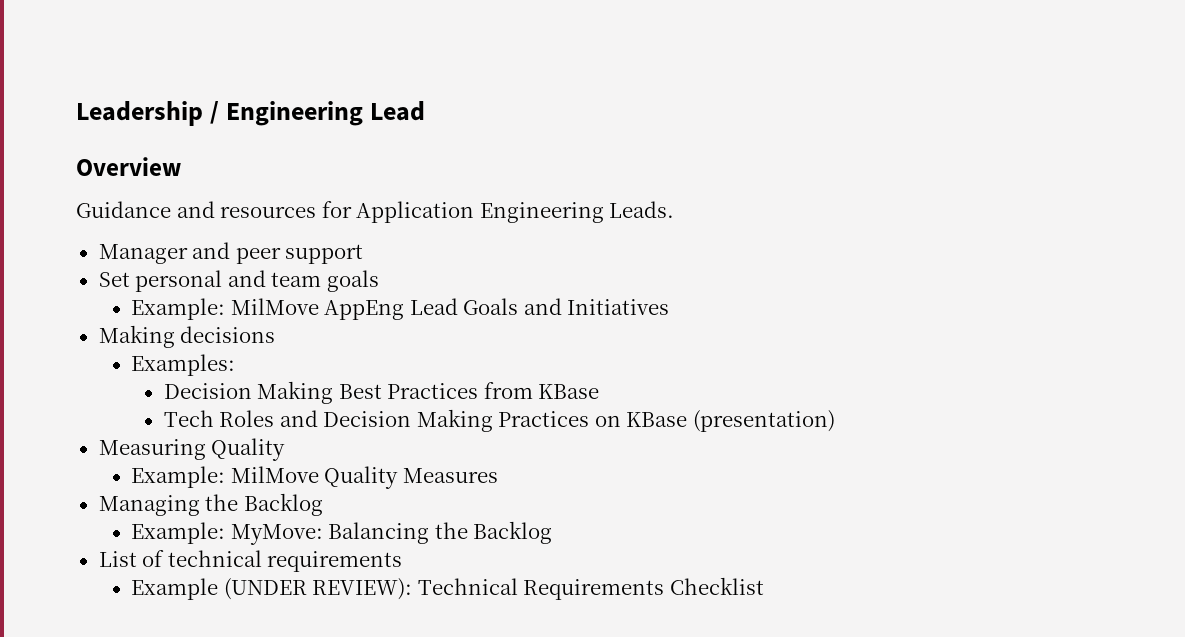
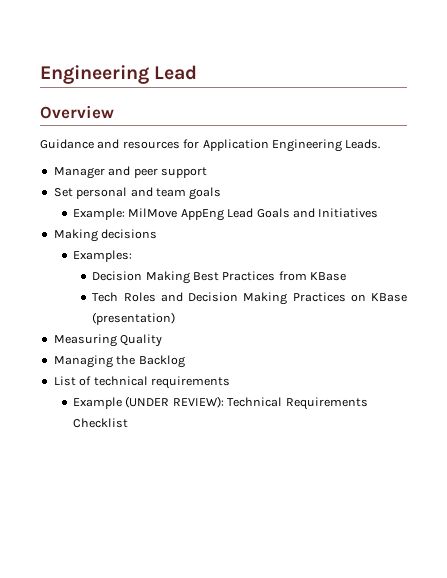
[76,101,220,126] Leadership / -> (40, 74) none
[131,466,498,489] // Example: MilMove Quality Measures -> (163, 340) none
[131,521,553,545] // Example: MyMove: Balancing the Backlog -> (185, 361) none

